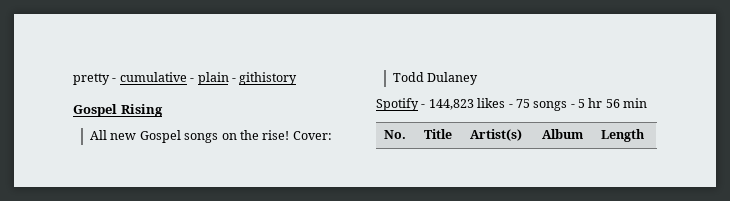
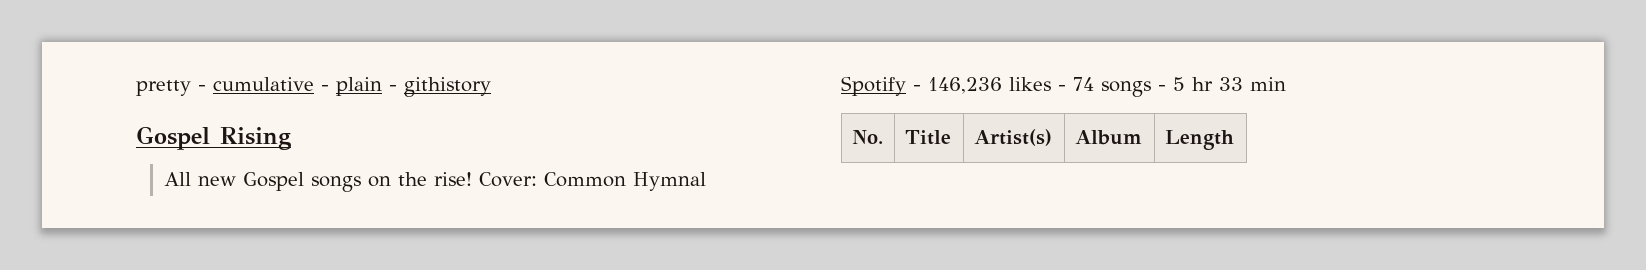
[393,72,479,85] Todd Dulaney -> [544,172,707,191] Common Hymnal
[428,99,474,110] 144,823 -> [928,77,1002,94] 146,236
[515,99,530,108] 75 -> [1073,77,1094,91] 74
[605,99,620,108] 56 -> [1219,77,1243,91] 33

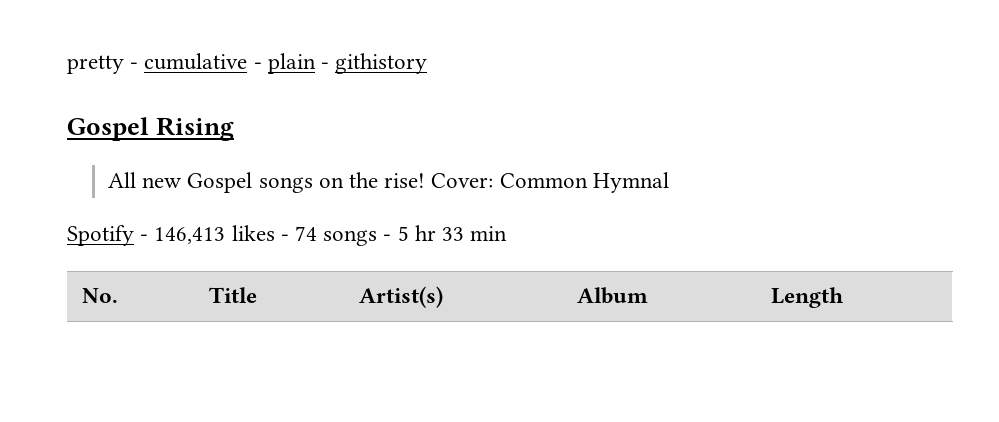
[928,77,1002,94] 146,236 -> [154,227,226,244] 146,413

